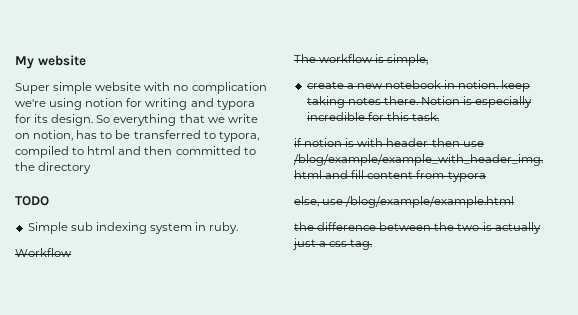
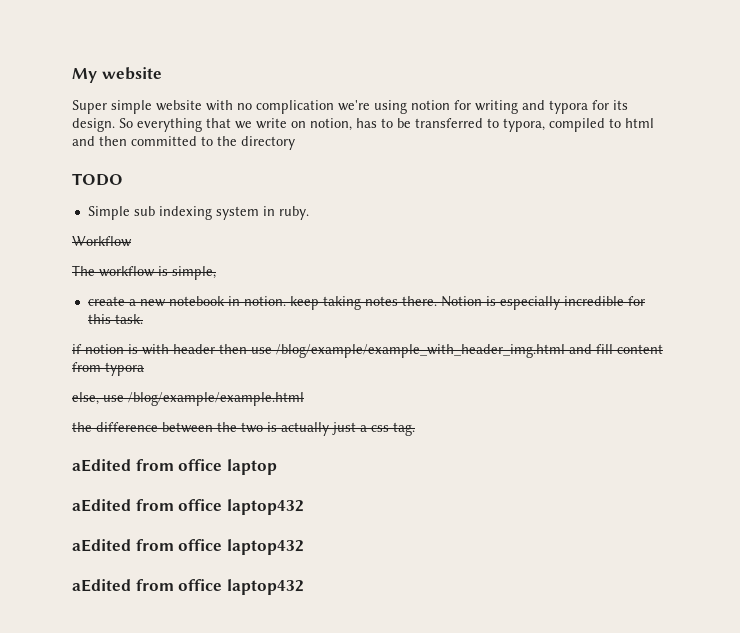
(373, 244) none -> [72,459,277,475] [72,499,304,515] [72,539,304,555] [72,579,304,595] // aEdited from office laptop // aEdited from office laptop432 // aEdited from office laptop432 // aEdited from office laptop432

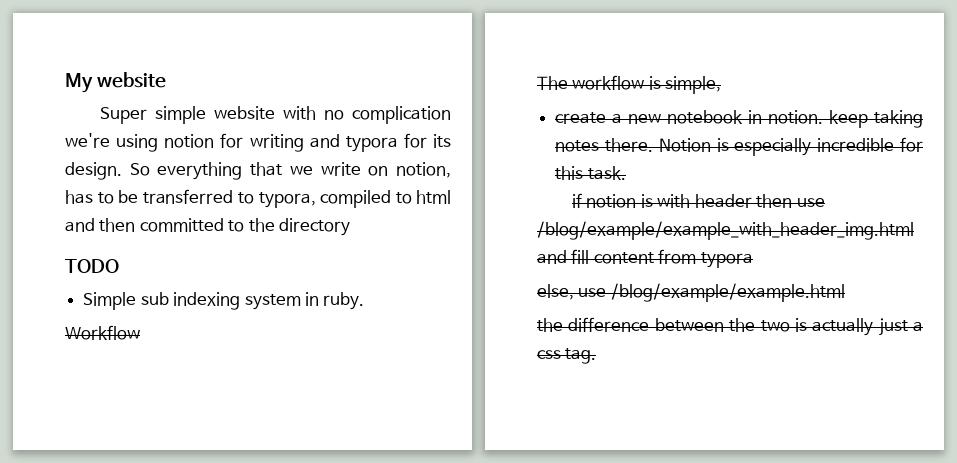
[72,459,277,475] [72,499,304,515] [72,539,304,555] [72,579,304,595] // aEdited from office laptop // aEdited from office laptop432 // aEdited from office laptop432 // aEdited from office laptop432 -> (597, 356) none

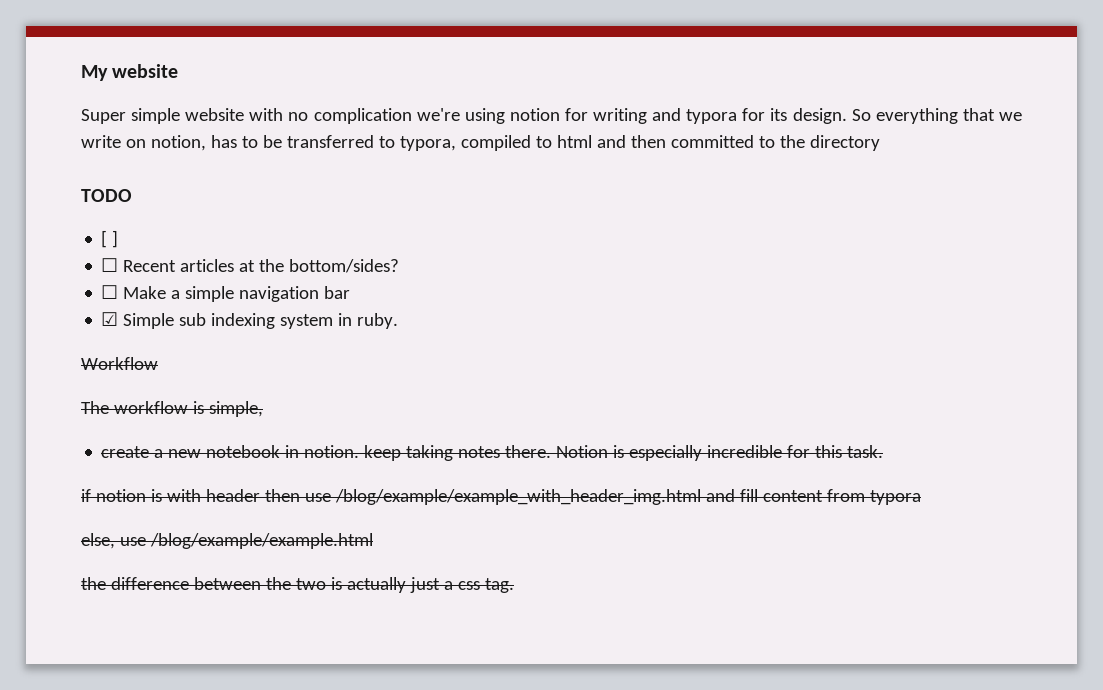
(119, 266) none -> [101,230,119,248] [101,258,400,273] [101,285,351,302] [101,312,119,326] [ ] // ☐ Recent articles at the bottom/sides? // ☐ Make a simple navigation bar // ☑

